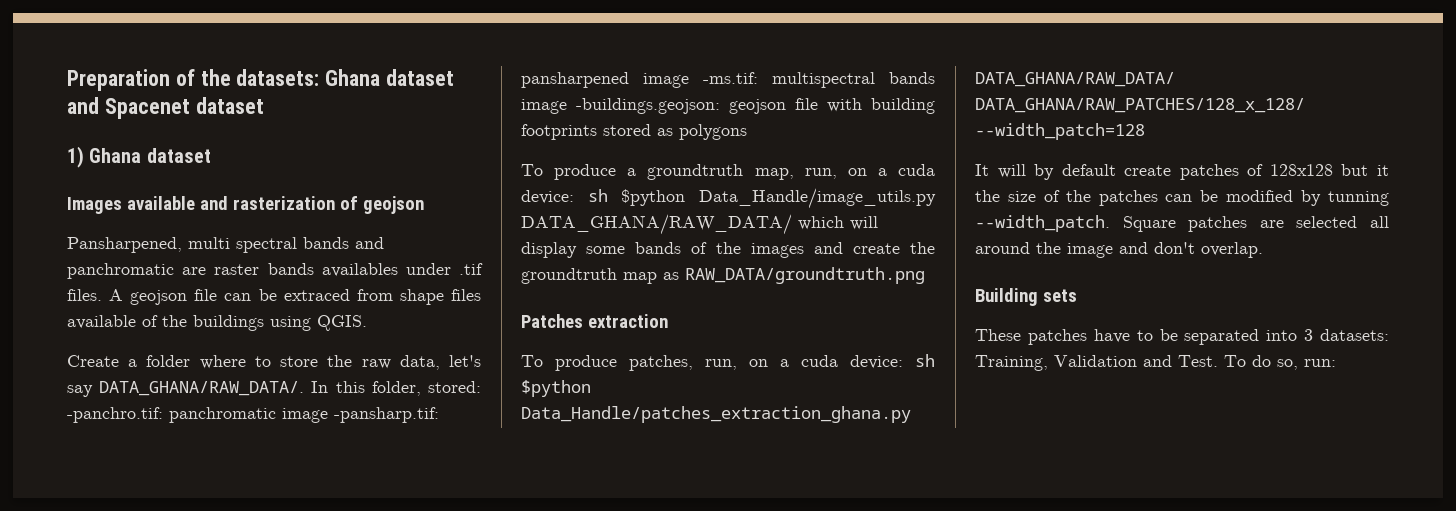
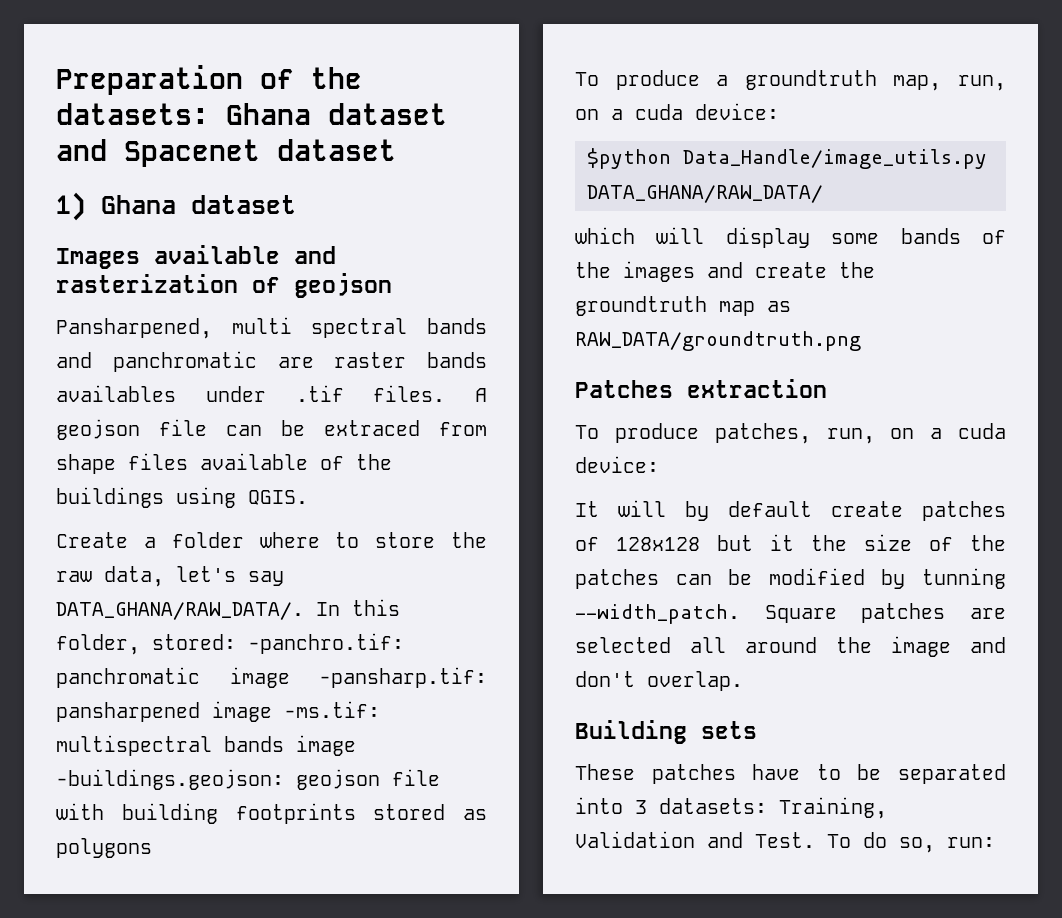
[587,189,608,202] sh -> (779, 111) //
(792, 224) none -> (823, 194) //
[915,354,935,367] [521,380,591,397] [521,406,911,423] [975,72,1175,87] [975,98,1305,113] [975,123,1145,140] sh $python Data_Handle/patches_extraction_ghana.py DATA_GHANA/RAW_DATA/ DATA_GHANA/RAW_PATCHES/128_x_128/ --width_patch=128 -> (659, 464) none

